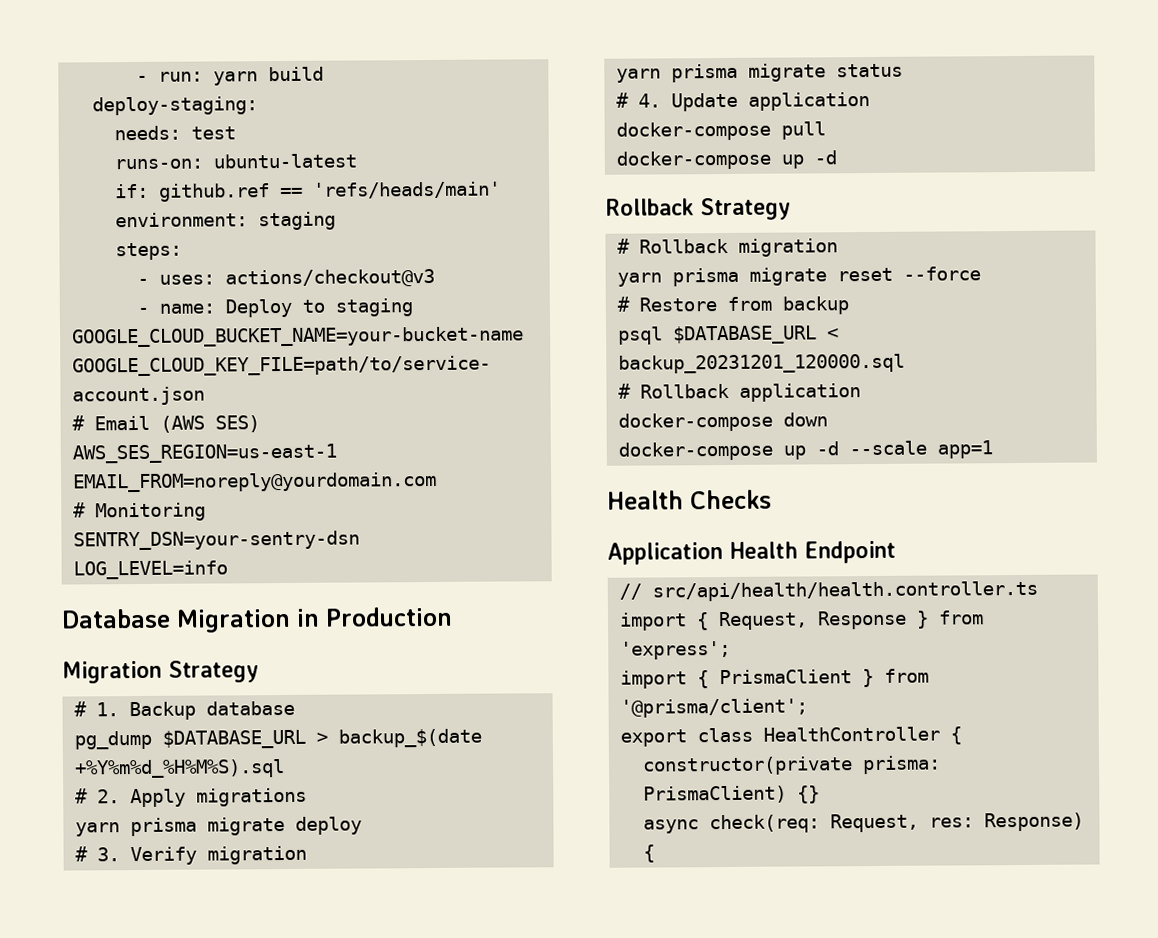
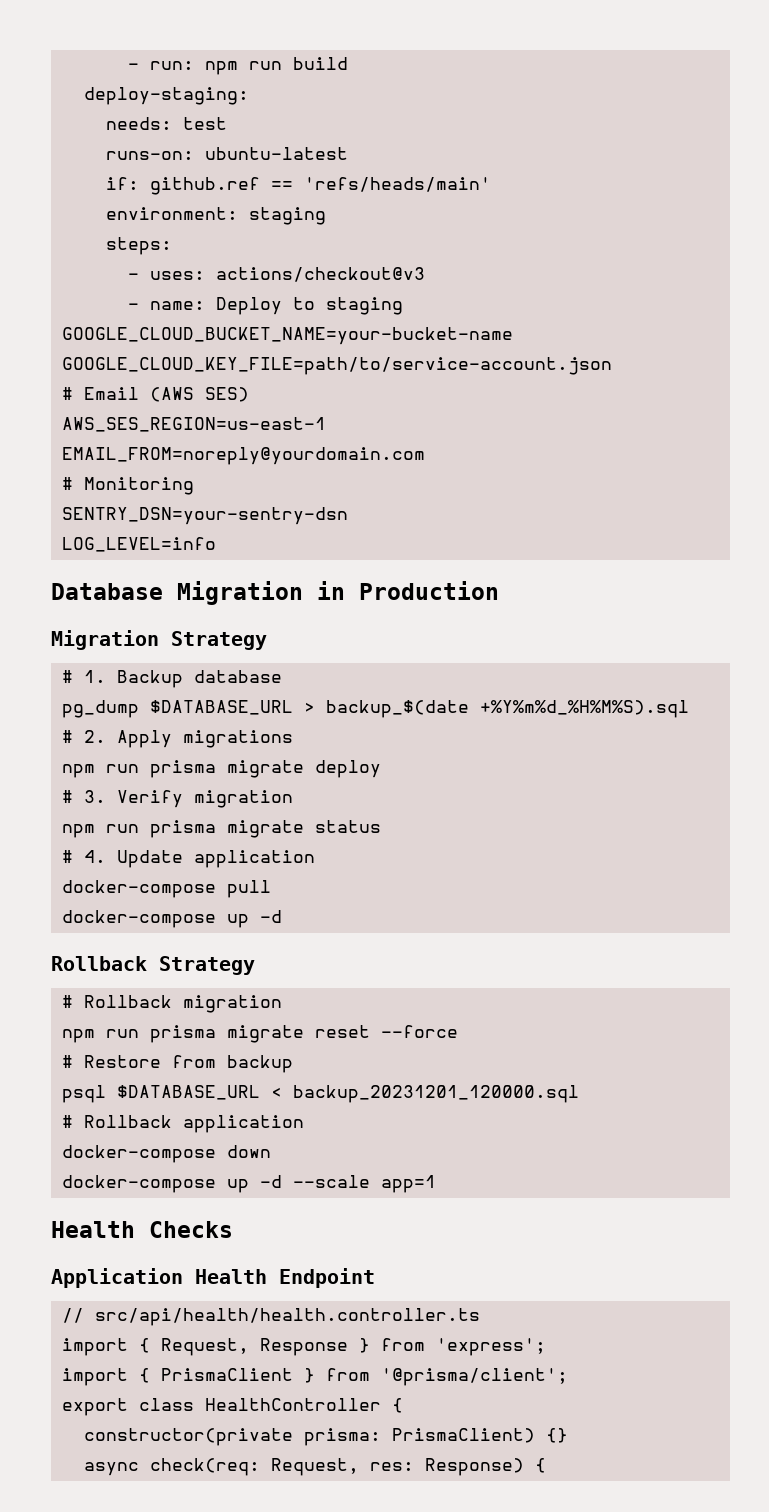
[213,71,259,86] yarn -> [204,61,282,75] npm run
[75,822,121,837] yarn -> [61,764,139,778] npm run
[616,68,662,83] yarn -> [61,824,139,838] npm run
[617,272,663,287] yarn -> [61,1029,139,1043] npm run

